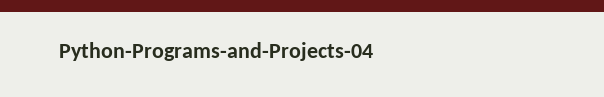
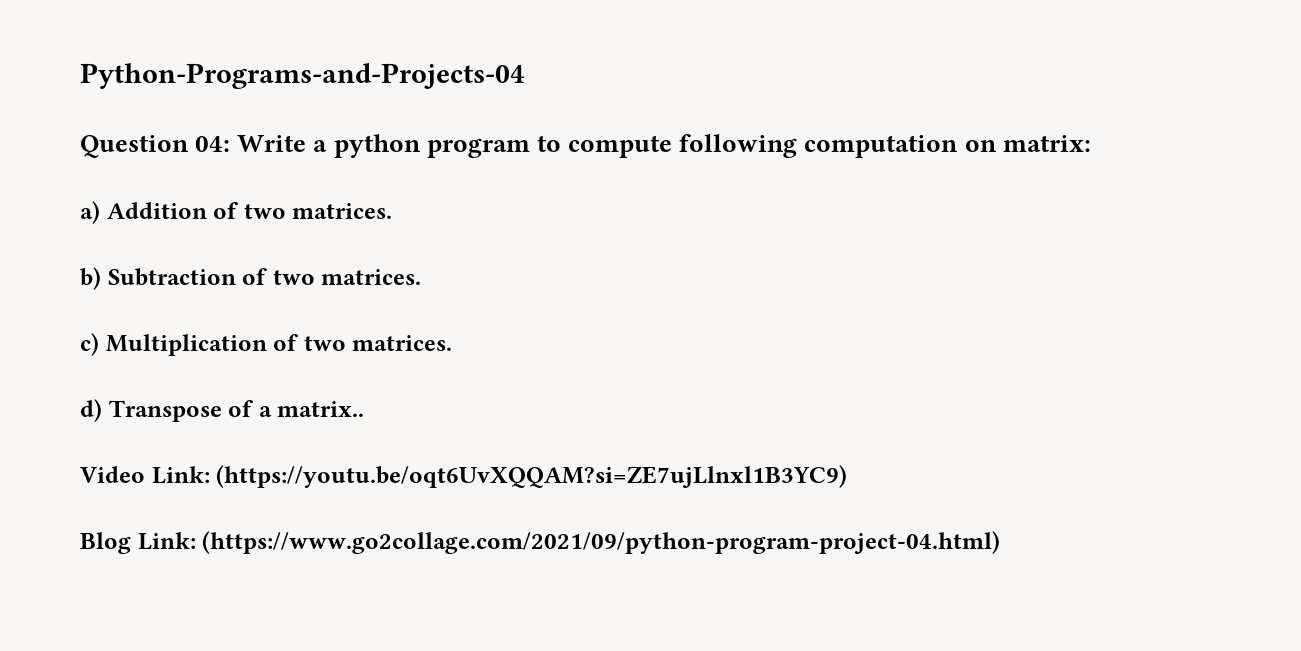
(373, 51) none -> [80,134,1091,158] [80,201,393,224] [80,267,422,290] [80,333,453,356] [80,399,365,422] [80,465,848,488] [80,531,1001,554] // Question 04: Write a python program to compute following computation on matrix: // a) Addition of two matrices. // b) Subtraction of two matrices. // c) Multiplication of two matrices. // d) Transpose of a matrix.. // Video Link: (https://youtu.be/oqt6UvXQQAM?si=ZE7ujLlnxl1B3YC9) // Blog Link: (https://www.go2collage.com/2021/09/python-program-project-04.html)

